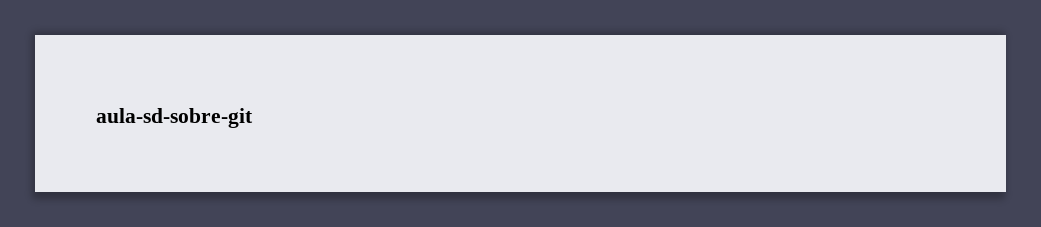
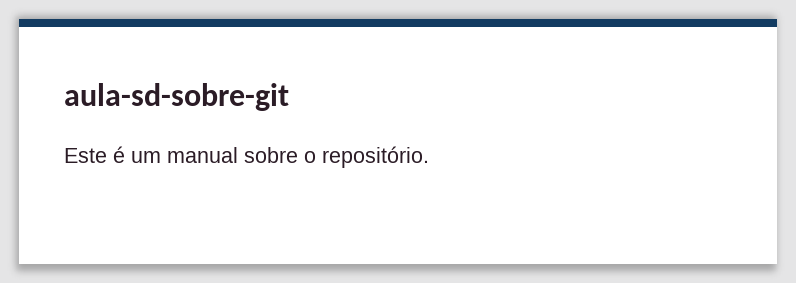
(253, 118) none -> [64,146,429,168] // Este é um manual sobre o repositório.

